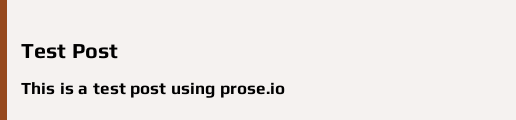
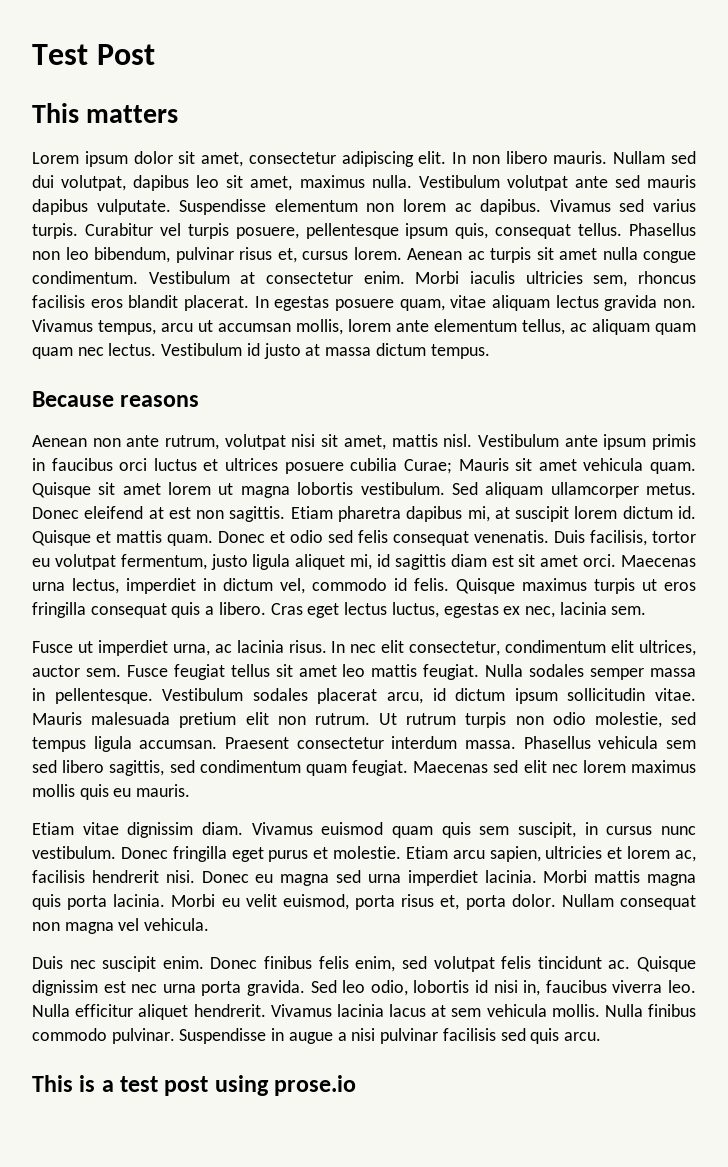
(118, 51) none -> [32,103,179,123] [32,151,696,167] [32,175,697,191] [32,199,697,215] [32,223,696,239] [32,247,696,263] [32,271,696,287] [32,295,696,311] [32,319,696,335] [32,343,490,359] [32,391,200,407] [32,434,697,450] [32,458,697,474] [32,482,697,498] [32,506,697,522] [32,530,696,546] [32,554,696,570] [32,578,696,594] [32,602,647,618] [32,640,696,656] [32,664,696,680] [32,688,697,704] [32,712,696,728] [32,736,696,752] [32,760,696,776] [32,784,191,800] [32,822,696,838] [32,846,696,862] [32,870,696,886] [32,894,696,910] [32,918,210,934] [32,956,697,972] [32,980,697,996] [32,1004,696,1020] [32,1028,601,1044] // This matters // Lorem ipsum dolor sit amet, consectetur adipiscing elit. In non libero mauris. Nullam sed dui volutpat, dapibus leo sit amet, maximus nulla. Vestibulum volutpat ante sed mauris dapibus vulputate. Suspendisse elementum non lorem ac dapibus. Vivamus sed varius turpis. Curabitur vel turpis posuere, pellentesque ipsum quis, consequat tellus. Phasellus non leo bibendum, pulvinar risus et, cursus lorem. Aenean ac turpis sit amet nulla congue condimentum. Vestibulum at consectetur enim. Morbi iaculis ultricies sem, rhoncus facilisis eros blandit placerat. In egestas posuere quam, vitae aliquam lectus gravida non. Vivamus tempus, arcu ut accumsan mollis, lorem ante elementum tellus, ac aliquam quam quam nec lectus. Vestibulum id justo at massa dictum tempus. // Because reasons // Aenean non ante rutrum, volutpat nisi sit amet, mattis nisl. Vestibulum ante ipsum primis in faucibus orci luctus et ultrices posuere cubilia Curae; Mauris sit amet vehicula quam. Quisque sit amet lorem ut magna lobortis vestibulum. Sed aliquam ullamcorper metus. Donec eleifend at est non sagittis. Etiam pharetra dapibus mi, at suscipit lorem dictum id. Quisque et mattis quam. Donec et odio sed felis consequat venenatis. Duis facilisis, tortor eu volutpat fermentum, justo ligula aliquet mi, id sagittis diam est sit amet orci. Maecenas urna lectus, imperdiet in dictum vel, commodo id felis. Quisque maximus turpis ut eros fringilla consequat quis a libero. Cras eget lectus luctus, egestas ex nec, lacinia sem. // Fusce ut imperdiet urna, ac lacinia risus. In nec elit consectetur, condimentum elit ultrices, auctor sem. Fusce feugiat tellus sit amet leo mattis feugiat. Nulla sodales semper massa in pellentesque. Vestibulum sodales placerat arcu, id dictum ipsum sollicitudin vitae. Mauris malesuada pretium elit non rutrum. Ut rutrum turpis non odio molestie, sed tempus ligula accumsan. Praesent consectetur interdum massa. Phasellus vehicula sem sed libero sagittis, sed condimentum quam feugiat. Maecenas sed elit nec lorem maximus mollis quis eu mauris. // Etiam vitae dignissim diam. Vivamus euismod quam quis sem suscipit, in cursus nunc vestibulum. Donec fringilla eget purus et molestie. Etiam arcu sapien, ultricies et lorem ac, facilisis hendrerit nisi. Donec eu magna sed urna imperdiet lacinia. Morbi mattis magna quis porta lacinia. Morbi eu velit euismod, porta risus et, porta dolor. Nullam consequat non magna vel vehicula. // Duis nec suscipit enim. Donec finibus felis enim, sed volutpat felis tincidunt ac. Quisque dignissim est nec urna porta gravida. Sed leo odio, lobortis id nisi in, faucibus viverra leo. Nulla efficitur aliquet hendrerit. Vivamus lacinia lacus at sem vehicula mollis. Nulla finibus commodo pulvinar. Suspendisse in augue a nisi pulvinar facilisis sed quis arcu.

